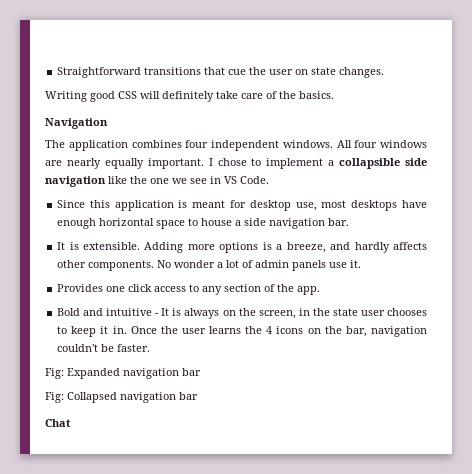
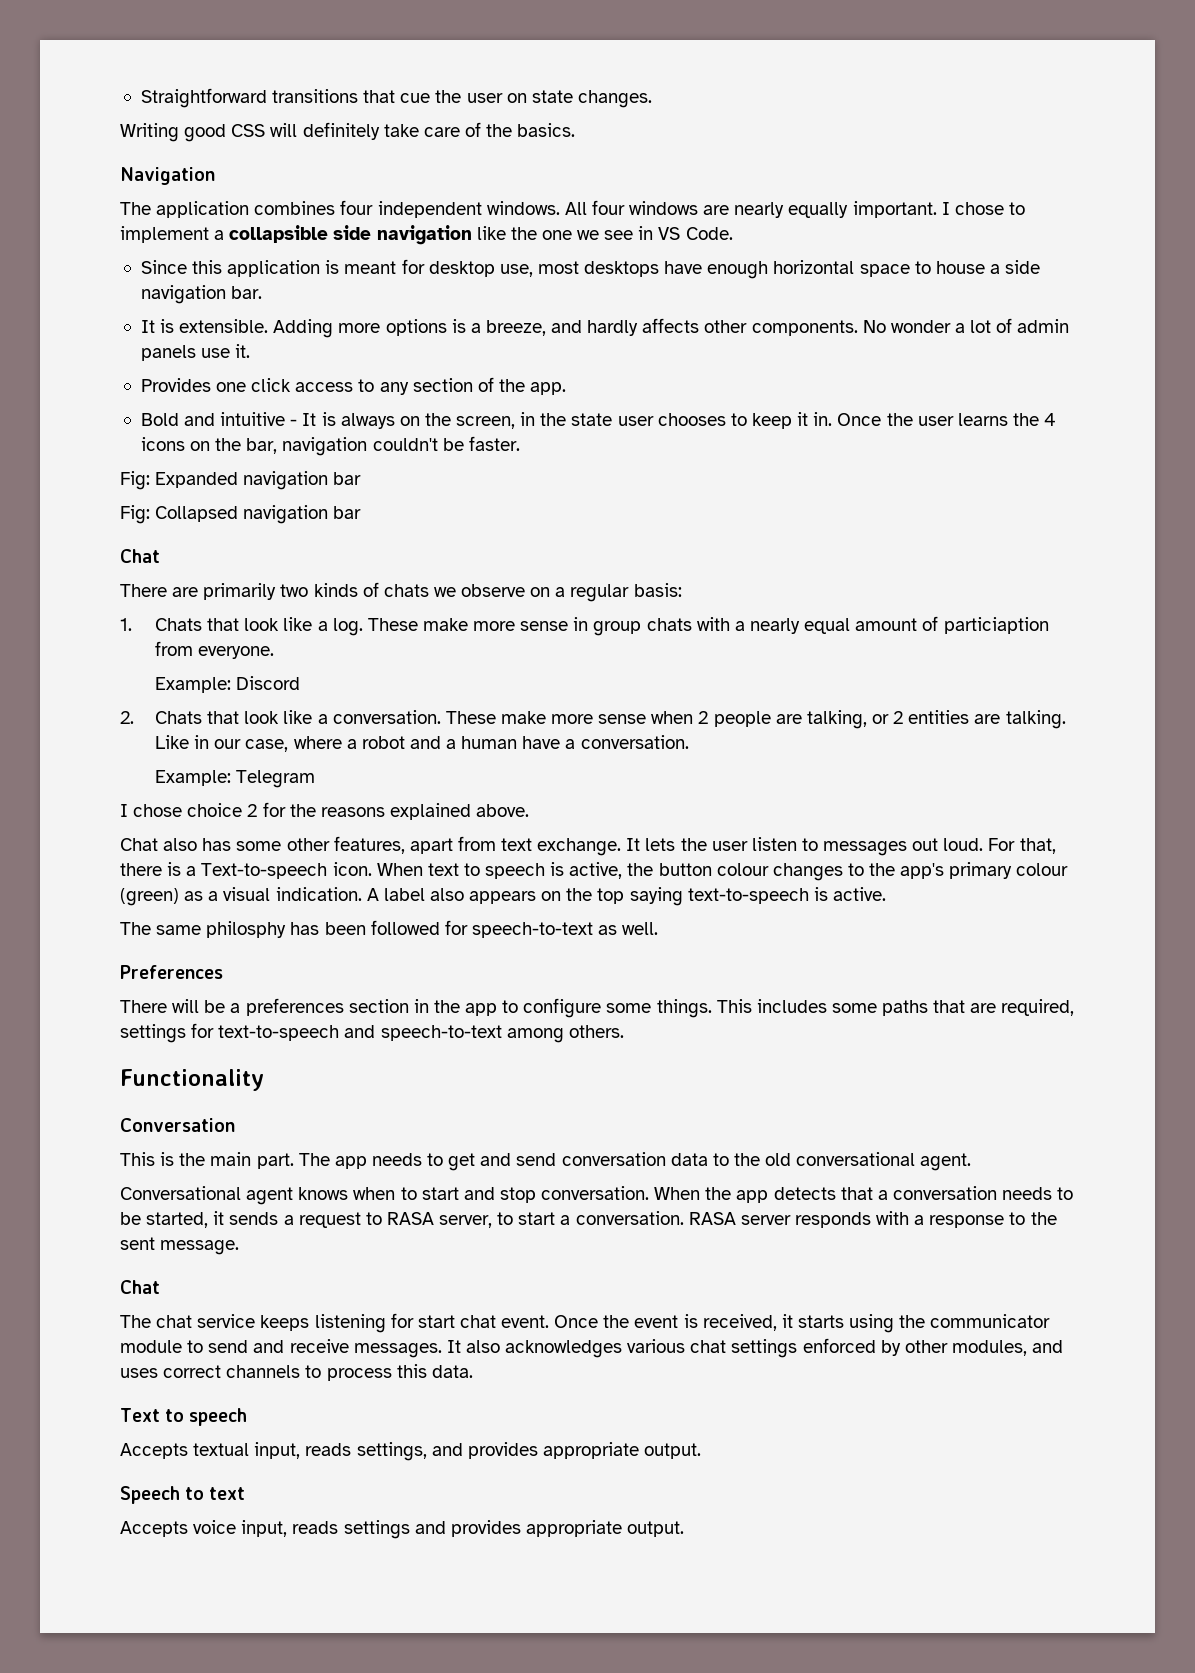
(71, 423) none -> [120,582,682,602] [120,616,1049,636] [155,641,275,659] [155,676,301,693] [120,710,1066,729] [155,735,689,752] [155,770,316,788] [120,802,530,820] [120,836,1056,856] [120,862,1069,881] [120,887,886,906] [120,920,659,938] [120,965,223,979] [120,998,1075,1018] [120,1023,624,1043] [120,1069,264,1091] [120,1118,235,1132] [120,1152,972,1171] [120,1186,1074,1205] [120,1211,1057,1228] [120,1237,240,1255] [120,1280,160,1294] [120,1313,1051,1333] [120,1338,1064,1358] [120,1364,473,1381] [120,1408,248,1426] [120,1442,702,1461] [120,1486,246,1504] [120,1520,685,1539] // There are primarily two kinds of chats we observe on a regular basis: // 1. Chats that look like a log. These make more sense in group chats with a nearly equal amount of particiaption from everyone. // Example: Discord // 2. Chats that look like a conversation. These make more sense when 2 people are talking, or 2 entities are talking. Like in our case, where a robot and a human have a conversation. // Example: Telegram // I chose choice 2 for the reasons explained above. // Chat also has some other features, apart from text exchange. It lets the user listen to messages out loud. For that, there is a Text-to-speech icon. When text to speech is active, the button colour changes to the app's primary colour (green) as a visual indication. A label also appears on the top saying text-to-speech is active. // The same philosphy has been followed for speech-to-text as well. // Preferences // There will be a preferences section in the app to configure some things. This includes some paths that are required, settings for text-to-speech and speech-to-text among others. // Functionality // Conversation // This is the main part. The app needs to get and send conversation data to the old conversational agent. // Conversational agent knows when to start and stop conversation. When the app detects that a conversation needs to be started, it sends a request to RASA server, to start a conversation. RASA server responds with a response to the sent message. // Chat // The chat service keeps listening for start chat event. Once the event is received, it starts using the communicator module to send and receive messages. It also acknowledges various chat settings enforced by other modules, and uses correct channels to process this data. // Text to speech // Accepts textual input, reads settings, and provides appropriate output. // Speech to text // Accepts voice input, reads settings and provides appropriate output.

